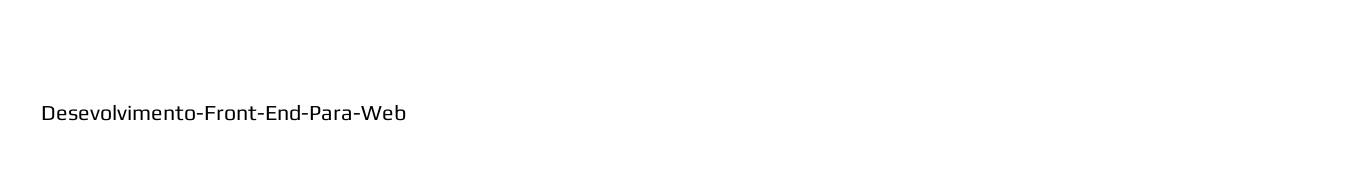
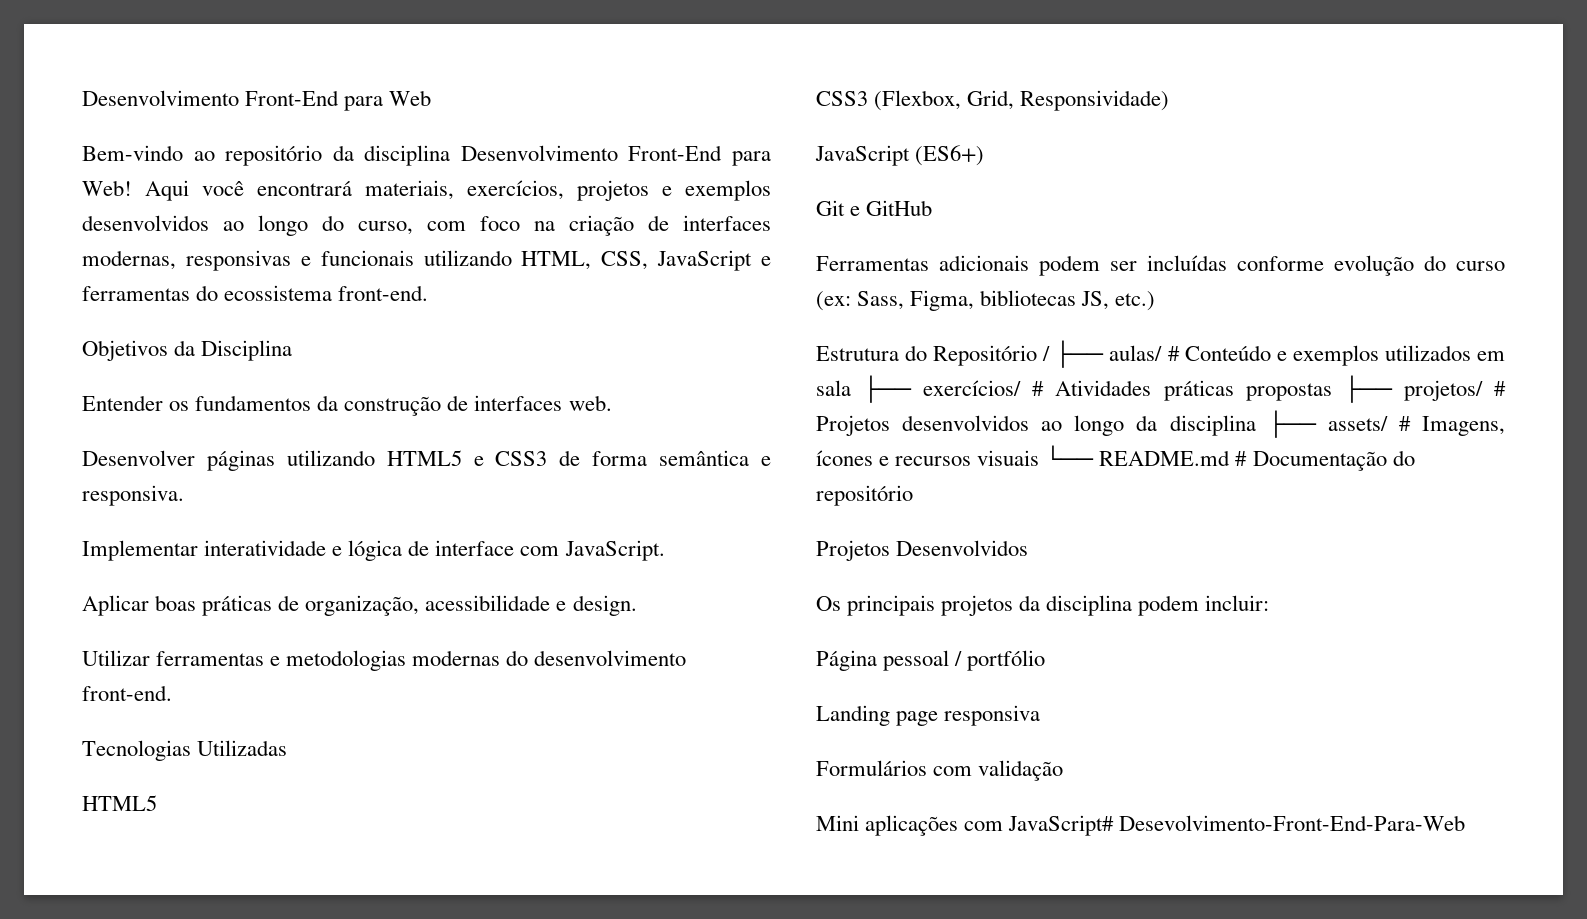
(41, 112) none -> [82,90,432,111] [82,145,771,166] [82,180,771,201] [82,215,771,236] [82,250,771,271] [82,285,429,301] [82,340,293,361] [82,395,612,416] [82,450,771,471] [82,485,184,506] [82,540,665,561] [82,595,637,616] [82,650,687,671] [82,685,172,701] [82,740,288,761] [82,795,157,811] [816,90,1170,111] [815,145,985,166] [816,200,933,216] [816,255,1505,276] [816,290,1156,311] [816,340,1505,368] [816,375,1506,403] [816,410,1505,438] [816,445,1415,471] [816,485,913,506] [816,540,1029,561] [816,595,1270,616] [816,650,1046,671] [816,705,1041,726] [816,760,1064,781] [816,815,1115,836] Desenvolvimento Front-End para Web // Bem-vindo ao repositório da disciplina Desenvolvimento Front-End para Web! Aqui você encontrará materiais, exercícios, projetos e exemplos desenvolvidos ao longo do curso, com foco na criação de interfaces modernas, responsivas e funcionais utilizando HTML, CSS, JavaScript e ferramentas do ecossistema front-end. // Objetivos da Disciplina // Entender os fundamentos da construção de interfaces web. // Desenvolver páginas utilizando HTML5 e CSS3 de forma semântica e responsiva. // Implementar interatividade e lógica de interface com JavaScript. // Aplicar boas práticas de organização, acessibilidade e design. // Utilizar ferramentas e metodologias modernas do desenvolvimento front-end. // Tecnologias Utilizadas // HTML5 // CSS3 (Flexbox, Grid, Responsividade) // JavaScript (ES6+) // Git e GitHub // Ferramentas adicionais podem ser incluídas conforme evolução do curso (ex: Sass, Figma, bibliotecas JS, etc.) // Estrutura do Repositório / ├── aulas/ # Conteúdo e exemplos utilizados em sala ├── exercícios/ # Atividades práticas propostas ├── projetos/ # Projetos desenvolvidos ao longo da disciplina ├── assets/ # Imagens, ícones e recursos visuais └── README.md # Documentação do repositório // Projetos Desenvolvidos // Os principais projetos da disciplina podem incluir: // Página pessoal / portfólio // Landing page responsiva // Formulários com validação // Mini aplicações com JavaScript#

